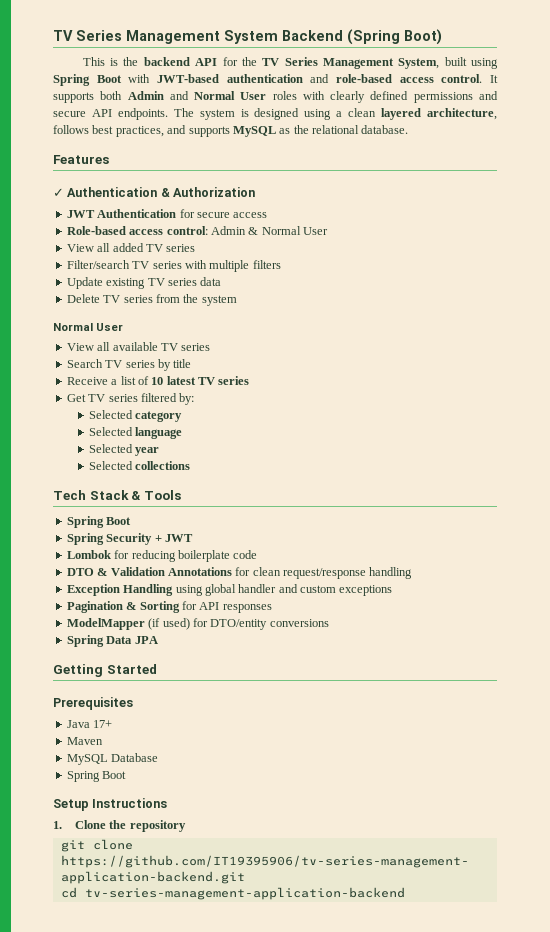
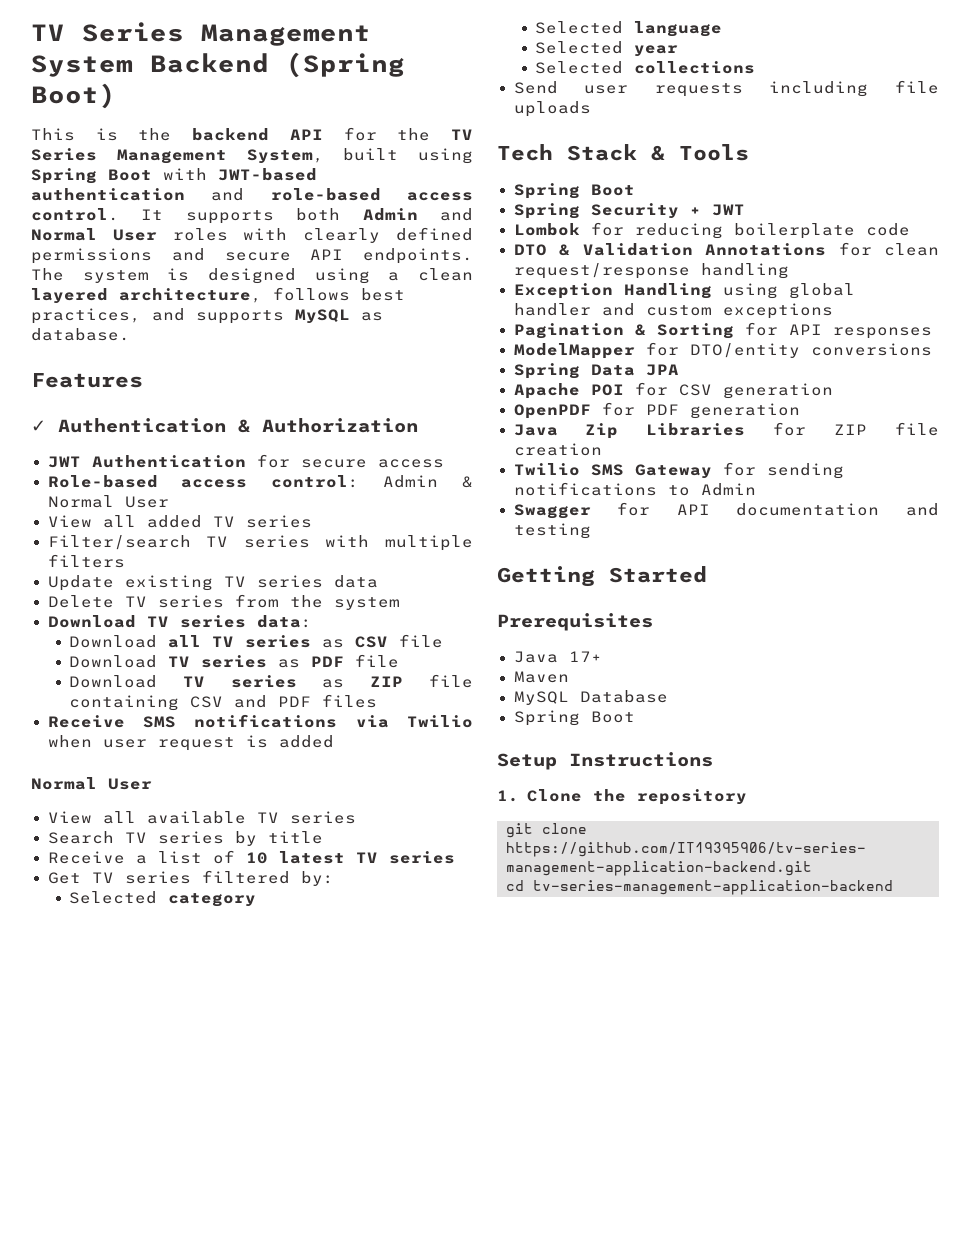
[293,125,359,134] the relational -> (383, 316) none
(237, 300) none -> [47,615,312,628] [69,634,444,648] [69,654,400,668] [69,674,473,688] [69,694,378,711] [47,714,473,728] [47,735,334,751] // Download TV series data: // Download all TV series as CSV file // Download TV series as PDF file // Download TV series as ZIP file containing CSV and PDF files // Receive SMS notifications via Twilio when user request is added
(191, 465) none -> [513,80,939,97] [513,101,591,117] // Send user requests including file uploads
[148,618,190,630] (if used) -> (635, 351) none
(158, 640) none -> [513,382,833,399] [513,402,800,419] [513,422,939,439] [513,443,602,456] [513,462,844,479] [513,482,756,496] [513,502,939,519] [513,523,591,539] // Apache POI for CSV generation // OpenPDF for PDF generation // Java Zip Libraries for ZIP file creation // Twilio SMS Gateway for sending notifications to Admin // Swagger for API documentation and testing

